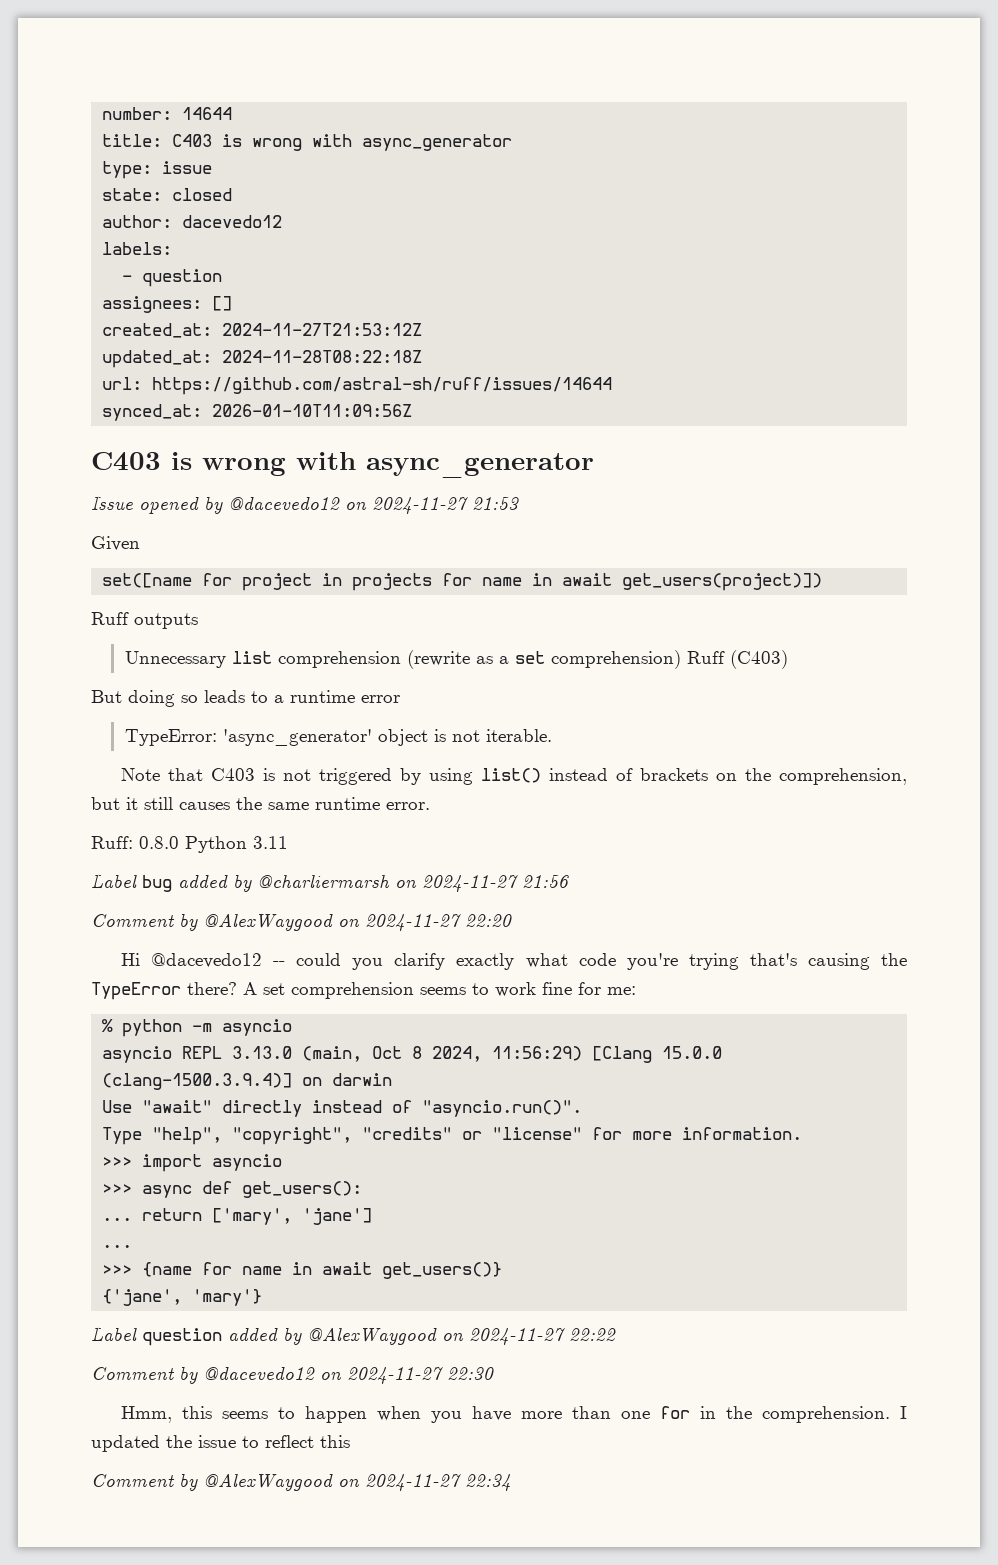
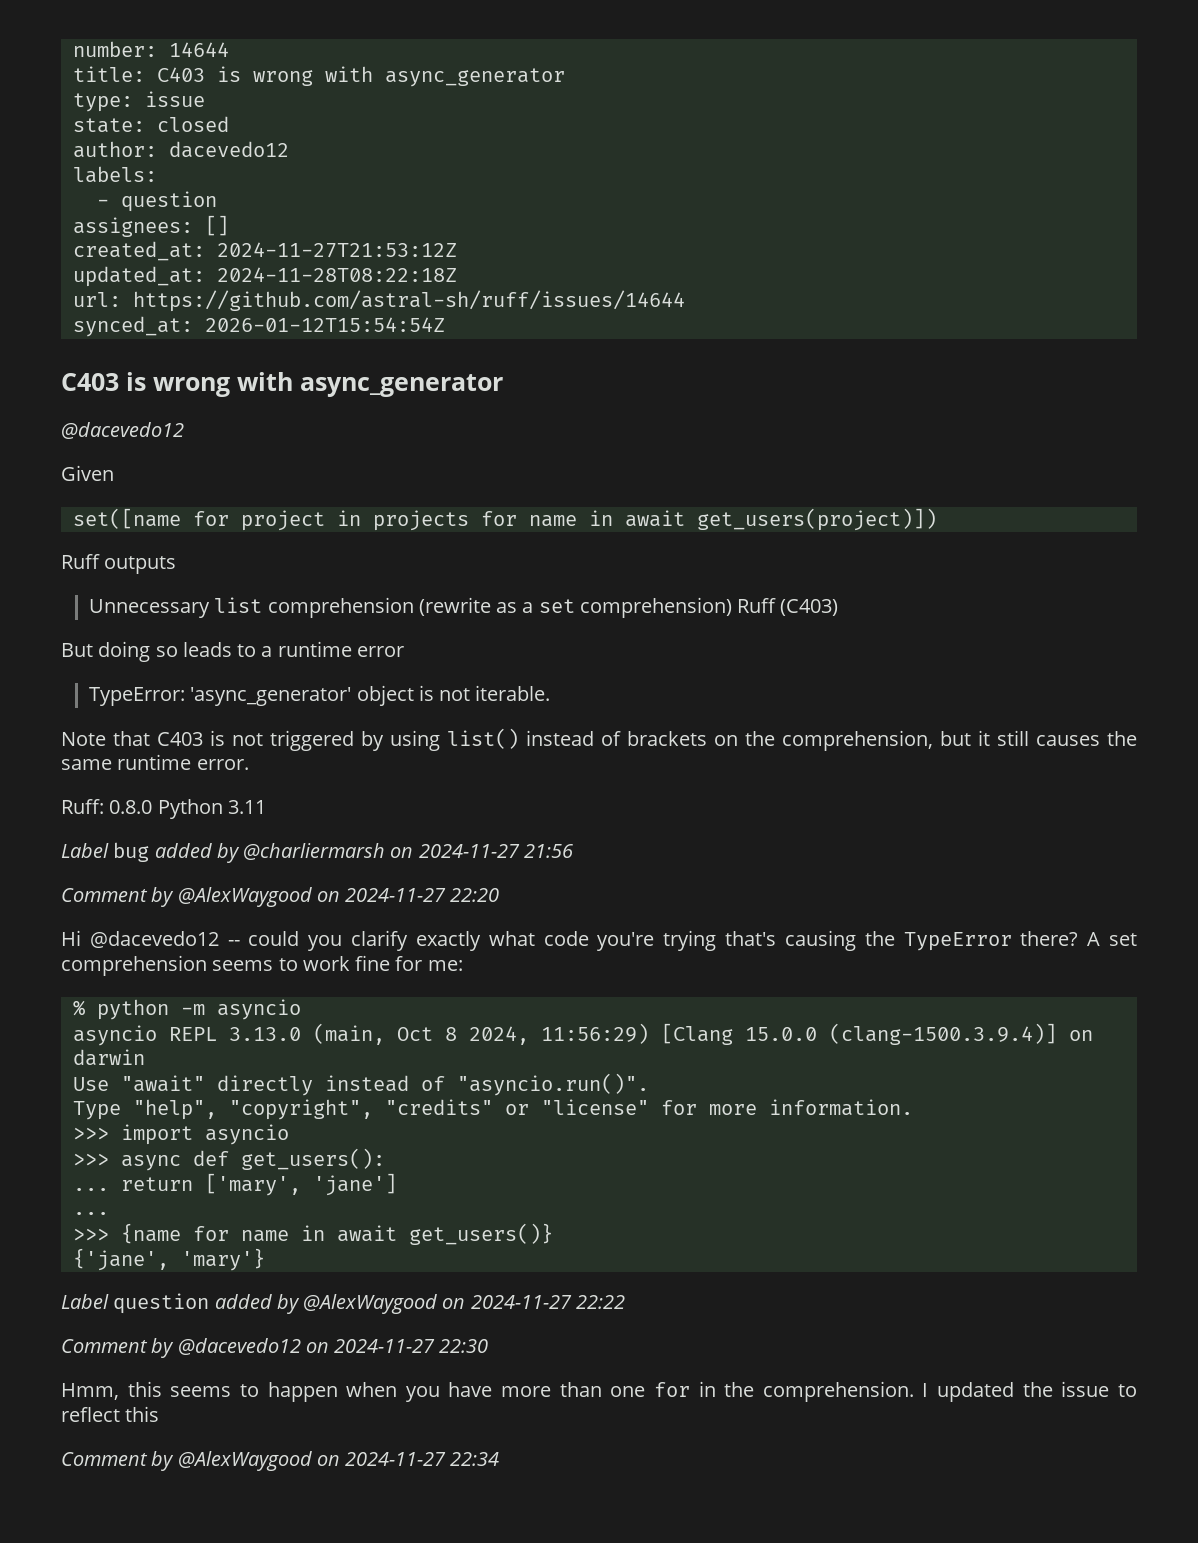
[212,404,413,417] [91,452,594,478] [91,496,519,514] 2026-01-10T11:09:56Z // C403 is wrong with async_generator // Issue opened by @dacevedo12 on 2024-11-27 21:53 -> [204,317,445,332] [61,372,503,397] [61,422,184,439] 2026-01-12T15:54:54Z // C403 is wrong with async_generator // @dacevedo12

